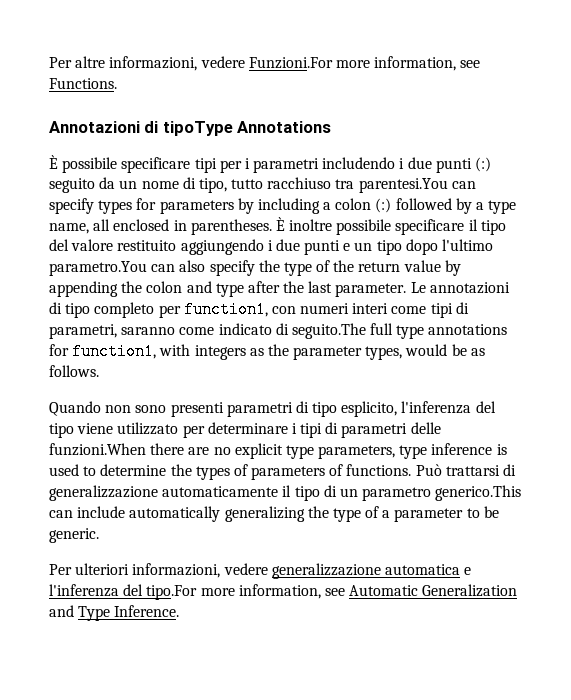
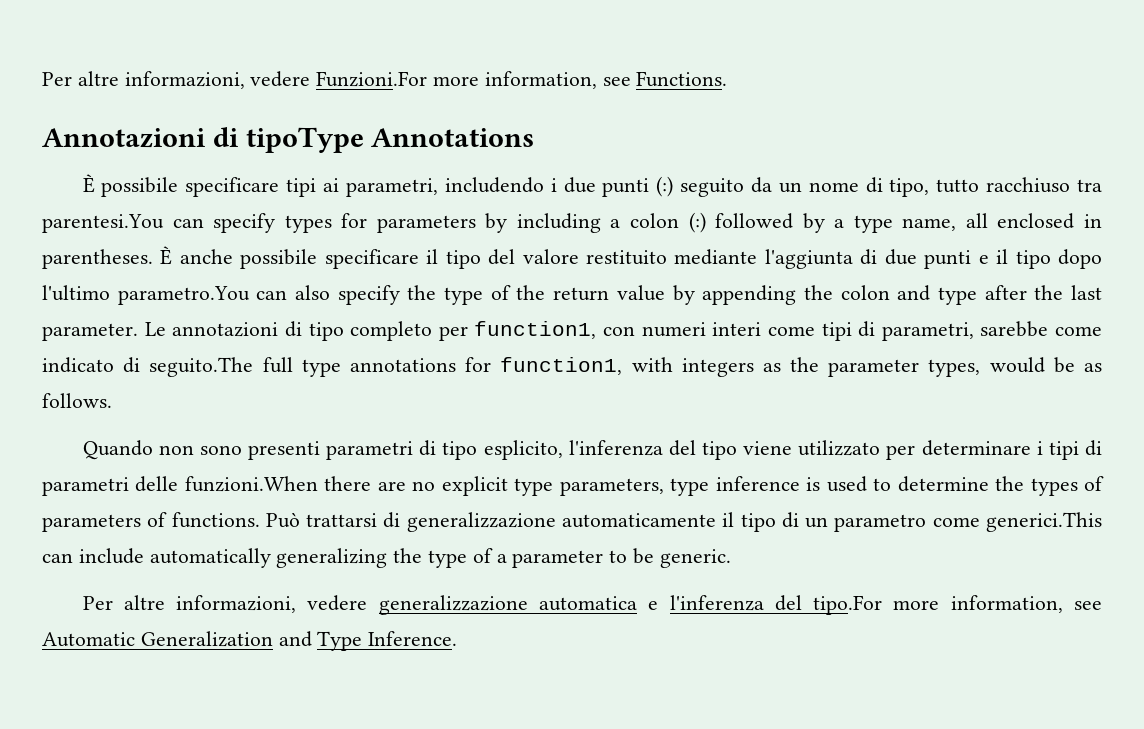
[219,158,320,173] per i parametri -> [323,178,438,197] ai parametri,
[289,219,333,231] inoltre -> [179,249,233,264] anche
[180,239,273,255] aggiungendo i -> [674,249,878,269] mediante l'aggiunta di
[354,242,373,251] un -> [996,249,1009,264] il
[121,327,176,335] saranno -> [980,321,1049,337] sarebbe
[435,485,522,501] generico.This -> [932,512,1103,532] come generici.This
[75,563,130,575] ulteriori -> [123,595,165,610] altre

